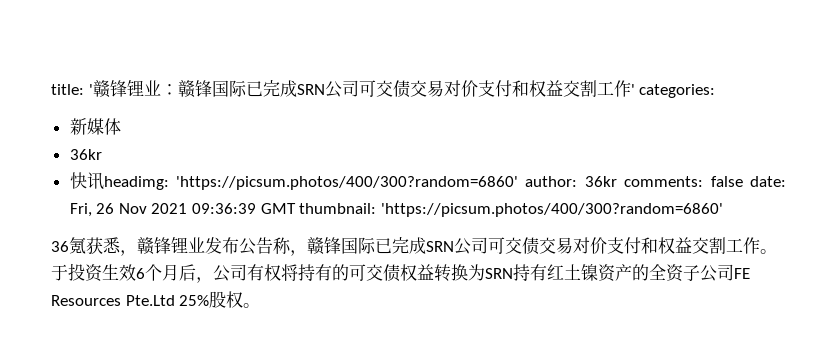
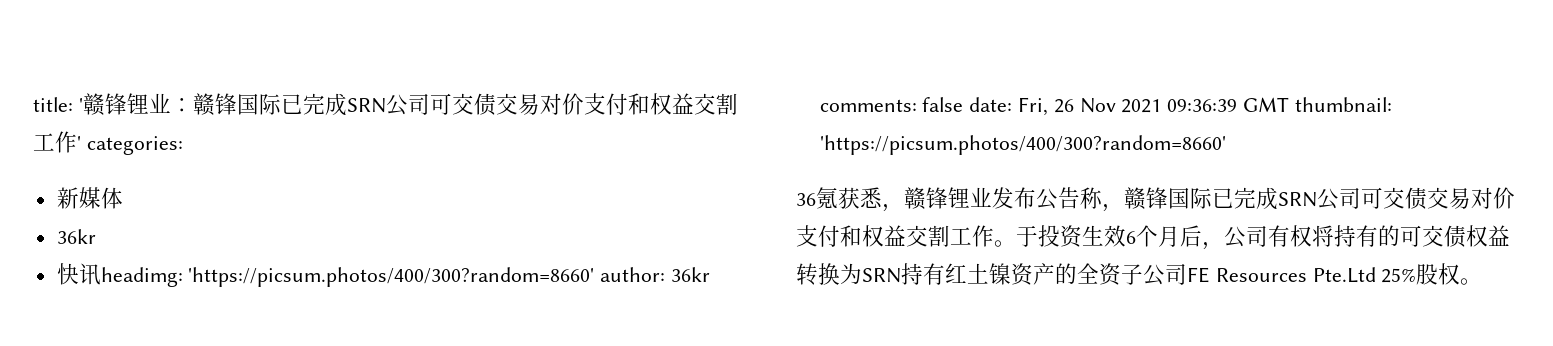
[176,176,519,190] 'https://picsum.photos/400/300?random=6860' -> [188,267,595,287] 'https://picsum.photos/400/300?random=8660'
[380,203,723,217] 'https://picsum.photos/400/300?random=6860' -> [819,135,1226,155] 'https://picsum.photos/400/300?random=8660'

